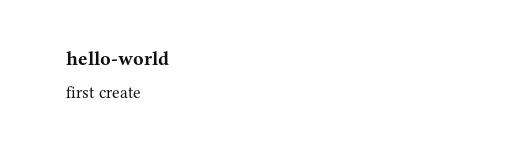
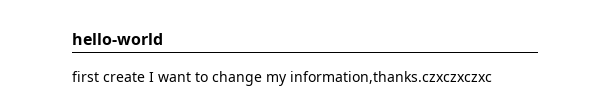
(141, 92) none -> [149,71,492,86] I want to change my information,thanks.czxczxczxc

